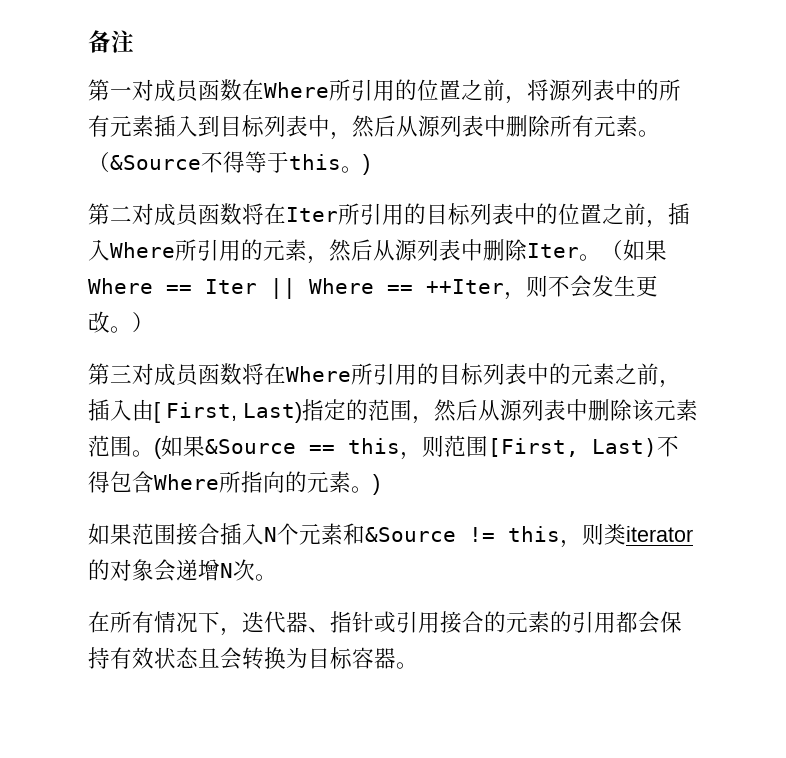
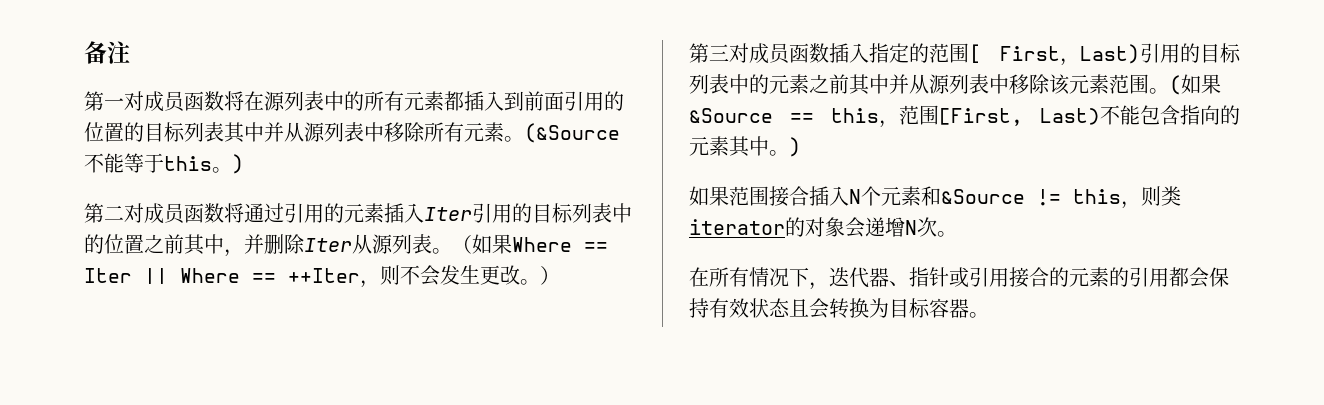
[242,79,549,104] 在Where所引用的位置之前，将 -> [224,91,264,111] 将在
[154,115,528,140] 插入到目标列表中，然后从源列表中删 -> [444,91,624,111] [84,122,404,143] 都插入到前面引用的位置的目标列表其中并从源列表中移
[88,151,245,173] （&Source不得 -> [524,123,620,143] [84,153,124,173] (&Source不能
[264,203,360,225] 在Iter所 -> [244,203,472,223] 通过引用的元素插入Iter
[646,203,690,228] [88,239,579,264] ，插入Where所引用的元素，然后从源列表中删除Iter -> [184,234,432,257] 其中，并删除Iter从源列表
[242,363,373,385] 将在Where所 -> [829,43,1140,66] 插入指定的范围[ First，Last)
[659,380,681,388] [88,399,610,424] ，插入由[ First, Last)指定的范围，然后从源列表中删 -> [849,74,1029,95] 其中并从源列表中移
[422,435,444,457] 则 -> (899, 124) none
[88,471,241,493] 得包含Where所 -> [1120,105,1180,125] 能包含
(351, 482) none -> [729,136,769,157] 其中

